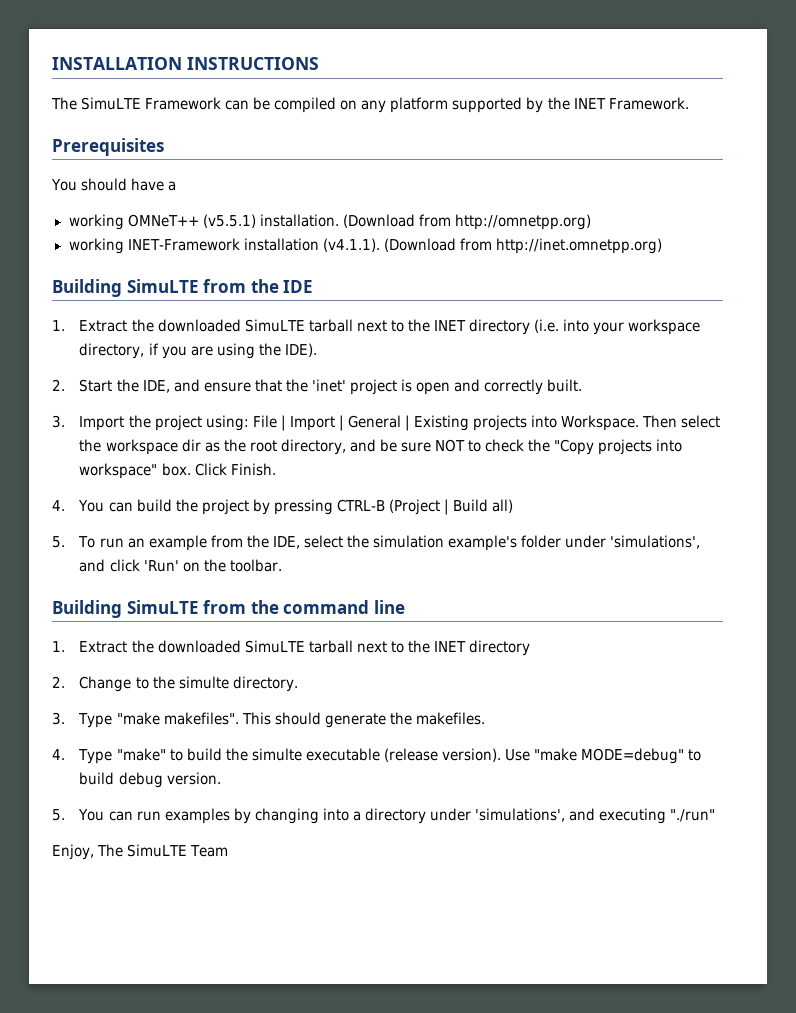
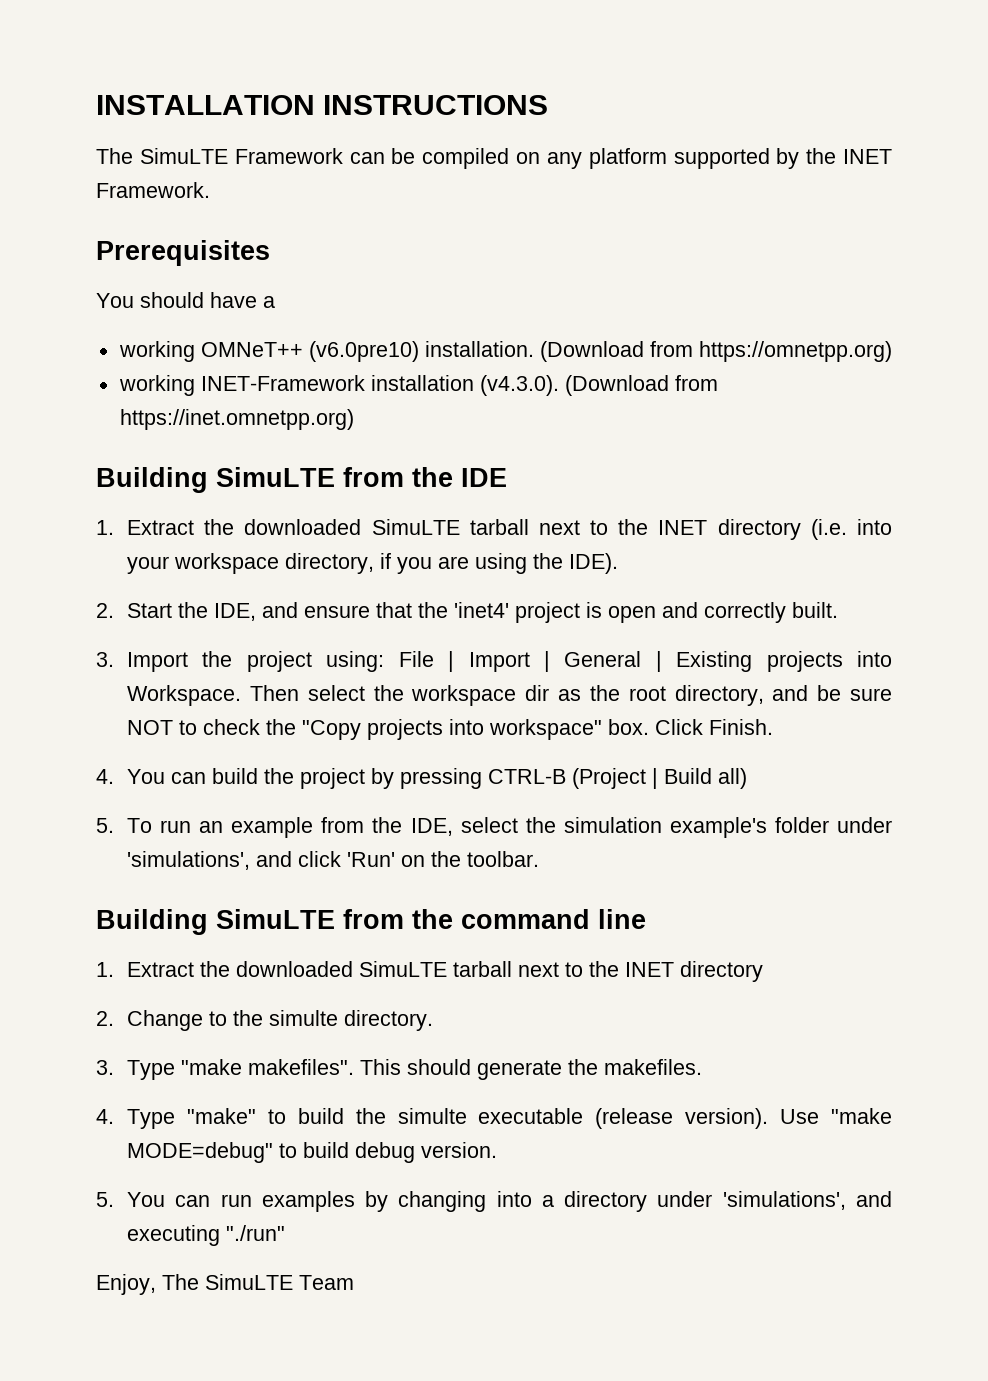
[202,214,256,228] (v5.5.1) -> [308,341,419,362] (v6.0pre10)
[454,214,591,230] http://omnetpp.org) -> [698,341,892,362] https://omnetpp.org)
[322,238,662,254] (v4.1.1). (Download from http://inet.omnetpp.org) -> [479,375,718,396] [119,409,354,430] (v4.3.0). (Download from https://inet.omnetpp.org)
[311,379,346,392] 'inet' -> [454,602,510,618] 'inet4'

